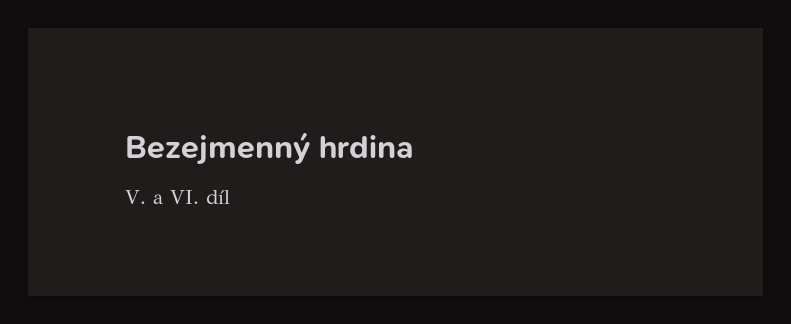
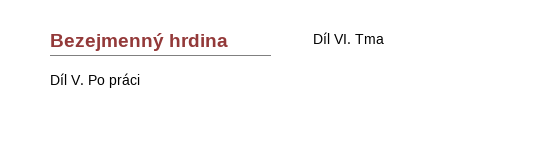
[125,190,230,204] V. a VI. díl -> [50,73,140,88] [313,32,384,44] Díl V. Po práci // Díl VI. Tma

